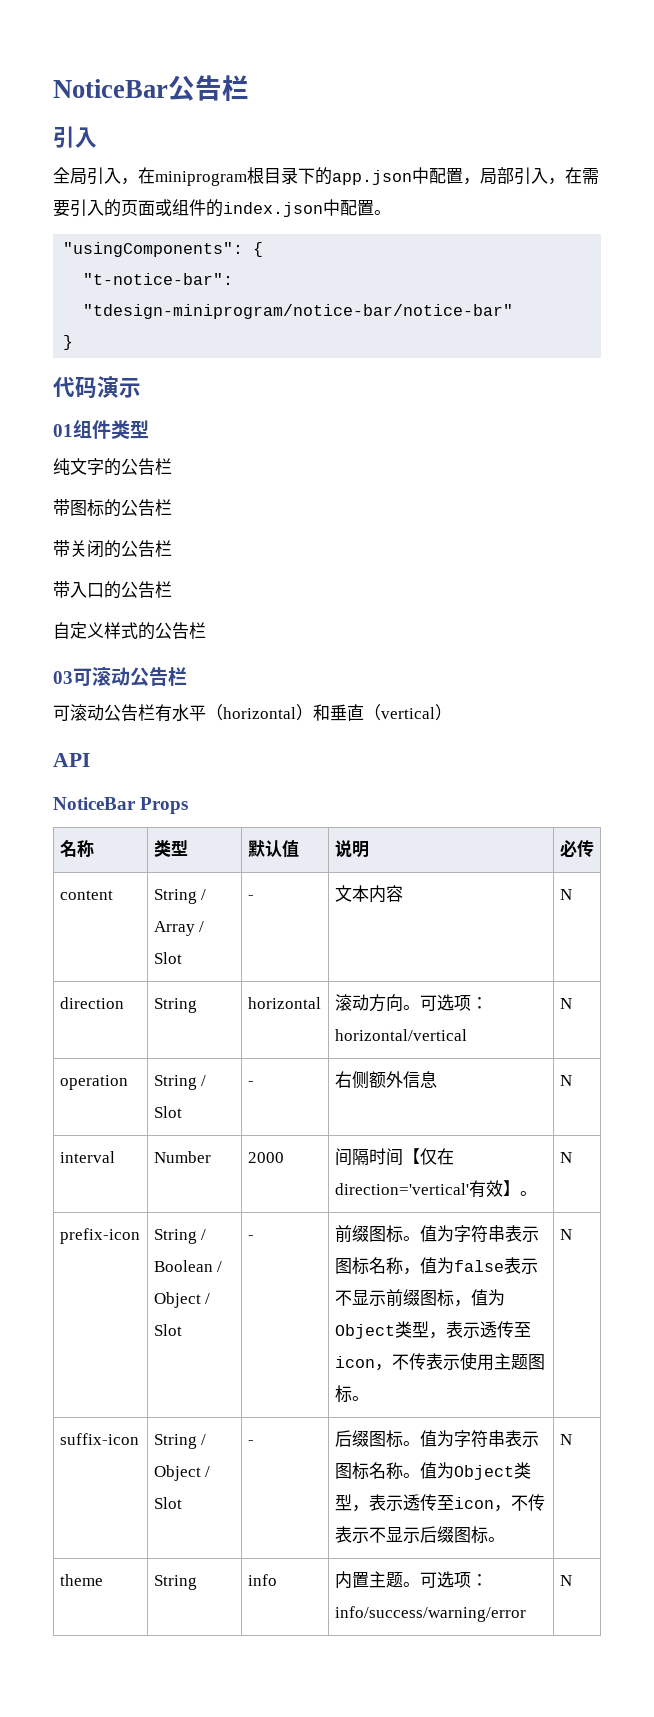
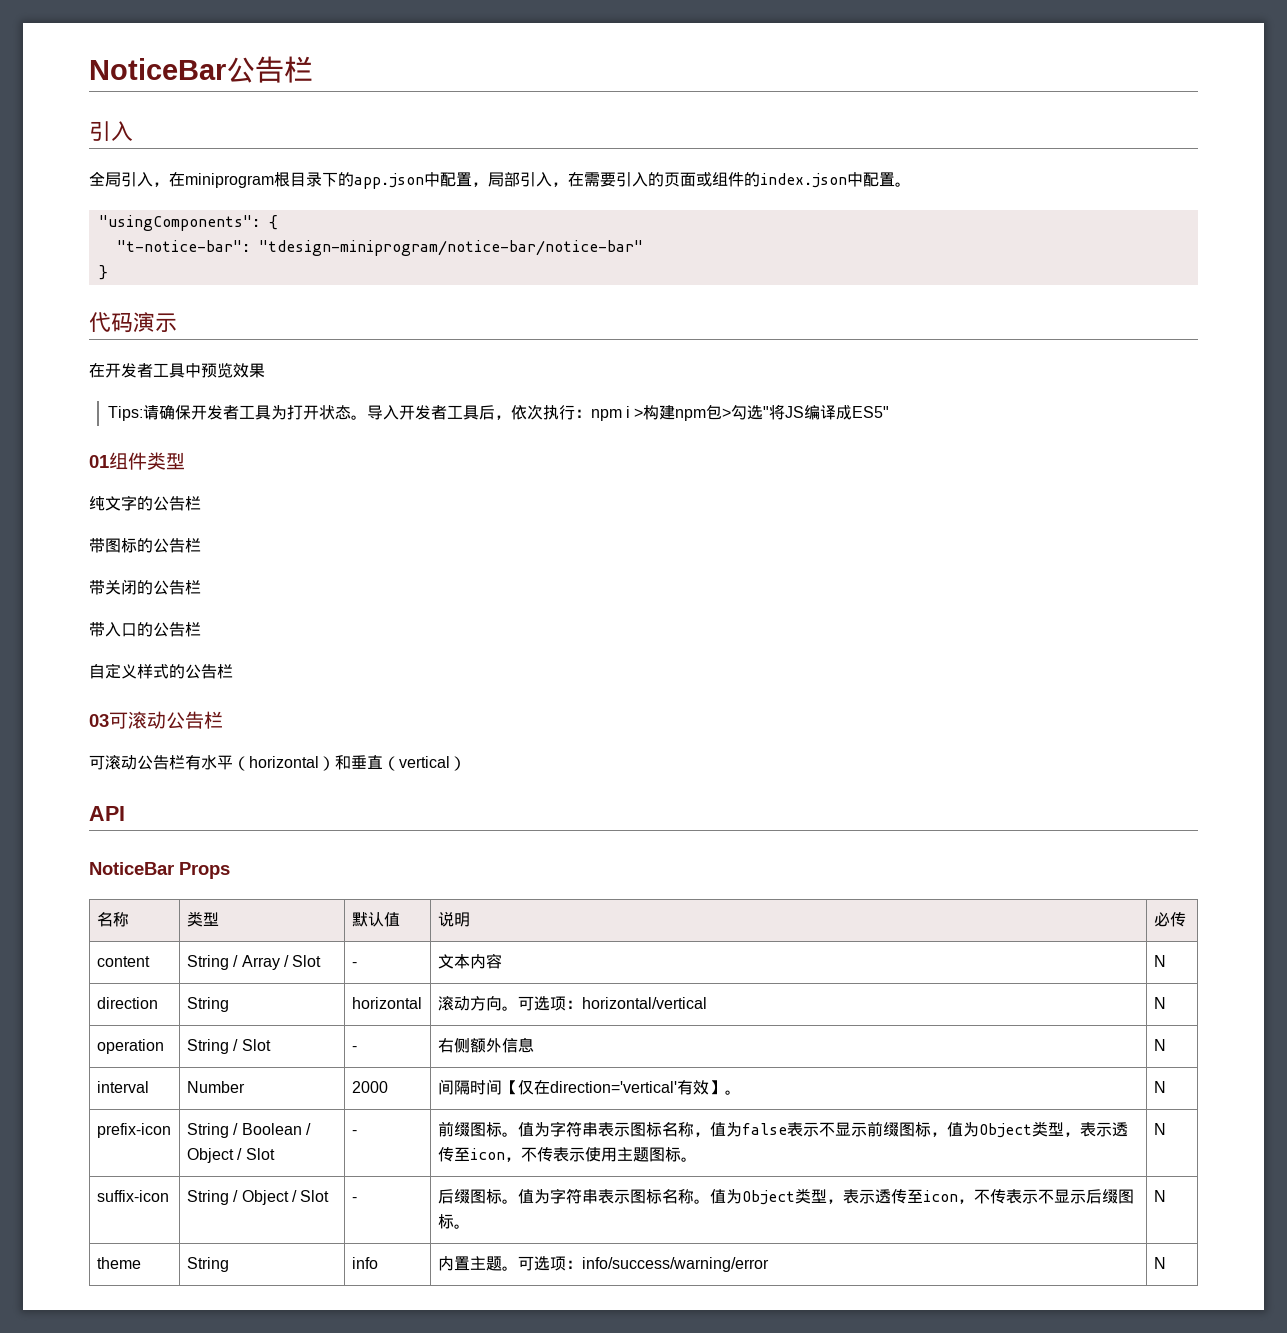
(141, 388) none -> [89,362,265,378] [107,404,890,421] // 在开发者工具中预览效果 // Tips:请确保开发者工具为打开状态。导入开发者工具后，依次执行：npm i >构建npm包>勾选"将JS编译成ES5"

